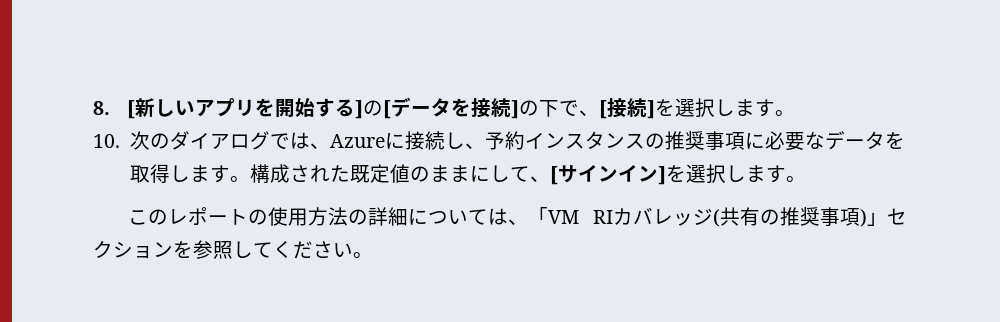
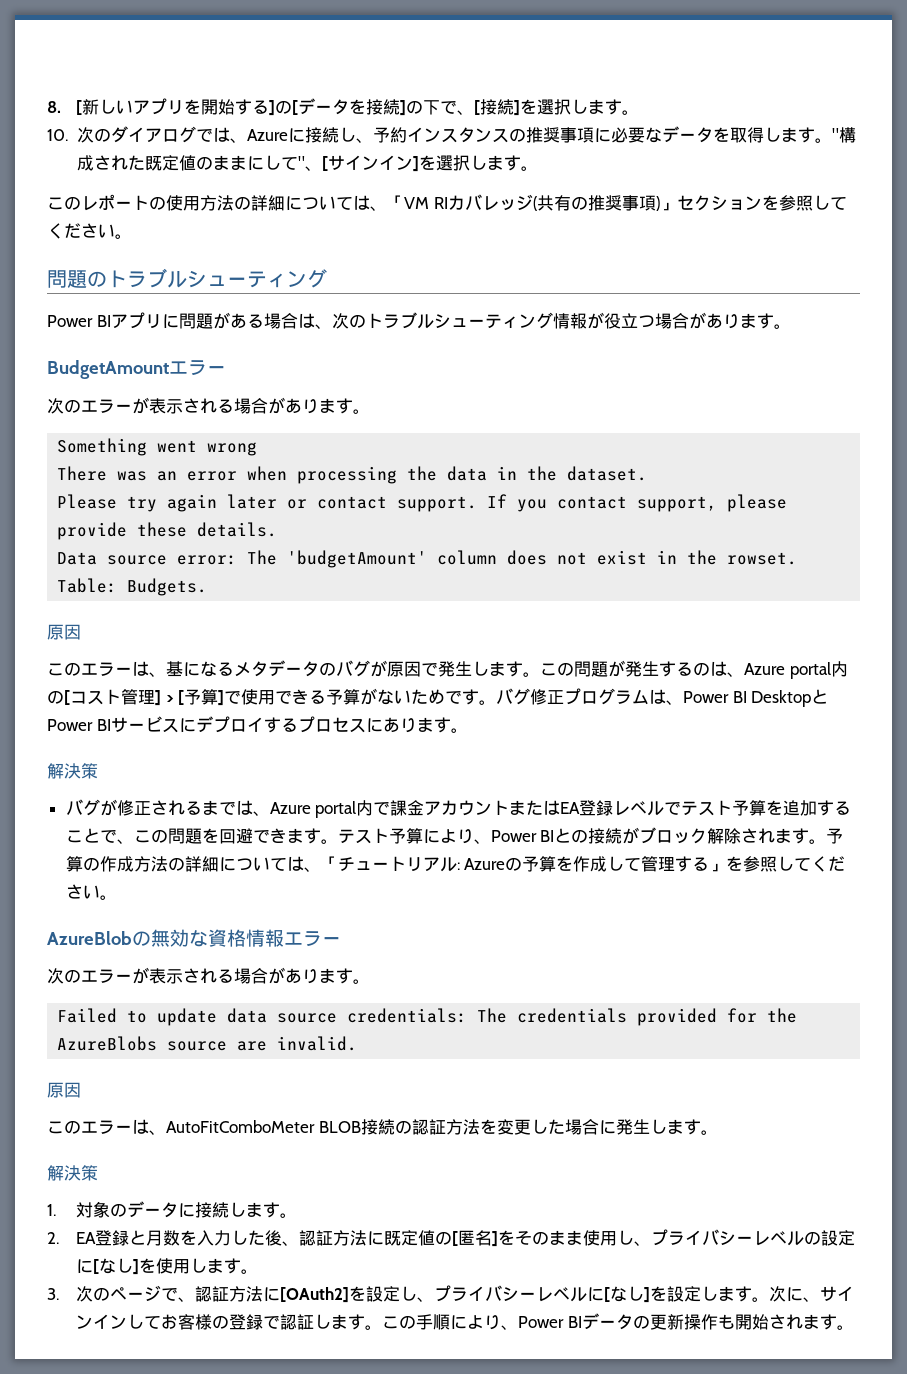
(250, 179) none -> [831,128,839,141] "
(530, 174) none -> [297,156,305,169] "
(373, 255) none -> [47,268,327,288] [47,312,791,329] [47,360,226,379] [47,397,370,414] [57,438,258,456] [57,466,648,484] [57,494,788,512] [57,522,278,540] [57,550,798,568] [57,578,208,596] [47,624,81,640] [47,660,848,679] [47,688,829,707] [47,716,468,733] [47,763,98,779] [65,799,852,818] [65,827,844,844] [65,856,846,872] [65,884,117,900] [47,929,341,947] [47,967,370,984] [57,1008,798,1026] [57,1036,358,1051] [47,1082,81,1098] [47,1119,718,1135] [47,1165,98,1181] [47,1201,298,1218] [47,1229,856,1247] [76,1258,259,1275] [47,1285,855,1303] [76,1313,854,1330] // 問題のトラブルシューティング // Power BIアプリに問題がある場合は、次のトラブルシューティング情報が役立つ場合があります。 // BudgetAmountエラー // 次のエラーが表示される場合があります。 // Something went wrong // There was an error when processing the data in the dataset. // Please try again later or contact support. If you contact support, please provide these details. // Data source error: The 'budgetAmount' column does not exist in the rowset. Table: Budgets. // 原因 // このエラーは、基になるメタデータのバグが原因で発生します。この問題が発生するのは、Azure portal内の[コスト管理] > [予算]で使用できる予算がないためです。バグ修正プログラムは、Power BI DesktopとPower BIサービスにデプロイするプロセスにあります。 // 解決策 // バグが修正されるまでは、Azure portal内で課金アカウントまたはEA登録レベルでテスト予算を追加することで、この問題を回避できます。テスト予算により、Power BIとの接続がブロック解除されます。予算の作成方法の詳細については、「チュートリアル: Azureの予算を作成して管理する」を参照してください。 // AzureBlobの無効な資格情報エラー // 次のエラーが表示される場合があります。 // Failed to update data source credentials: The credentials provided for the AzureBlobs source are invalid. // 原因 // このエラーは、AutoFitComboMeter BLOB接続の認証方法を変更した場合に発生します。 // 解決策 // 1.対象のデータに接続します。 // 2. EA登録と月数を入力した後、認証方法に既定値の[匿名]をそのまま使用し、プライバシーレベルの設定に[なし]を使用します。 // 3.次のページで、認証方法に[OAuth2]を設定し、プライバシーレベルに[なし]を設定します。次に、サインインしてお客様の登録で認証します。この手順により、Power BIデータの更新操作も開始されます。

